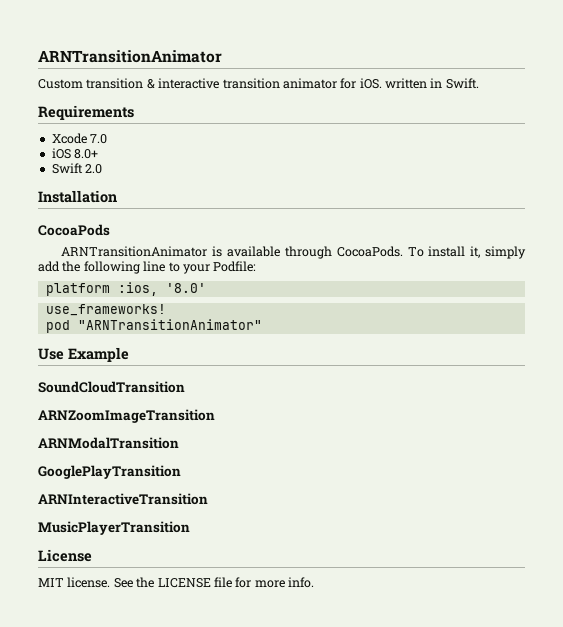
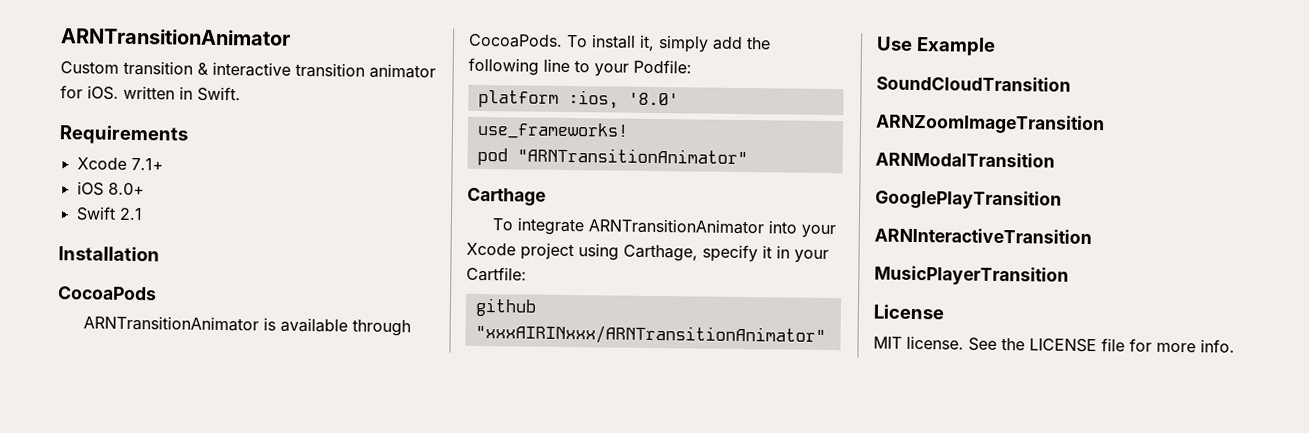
[90,134,108,144] 7.0 -> [130,157,164,171] 7.1+
[85,164,103,174] 2.0 -> [118,207,143,221] 2.1
(262, 324) none -> [467,187,546,206] [492,217,837,239] [466,242,829,264] [466,266,527,282] [474,297,537,317] [474,323,826,346] // Carthage // To integrate ARNTransitionAnimator into your Xcode project using Carthage, specify it in your Cartfile: // github "xxxAIRINxxx/ARNTransitionAnimator"

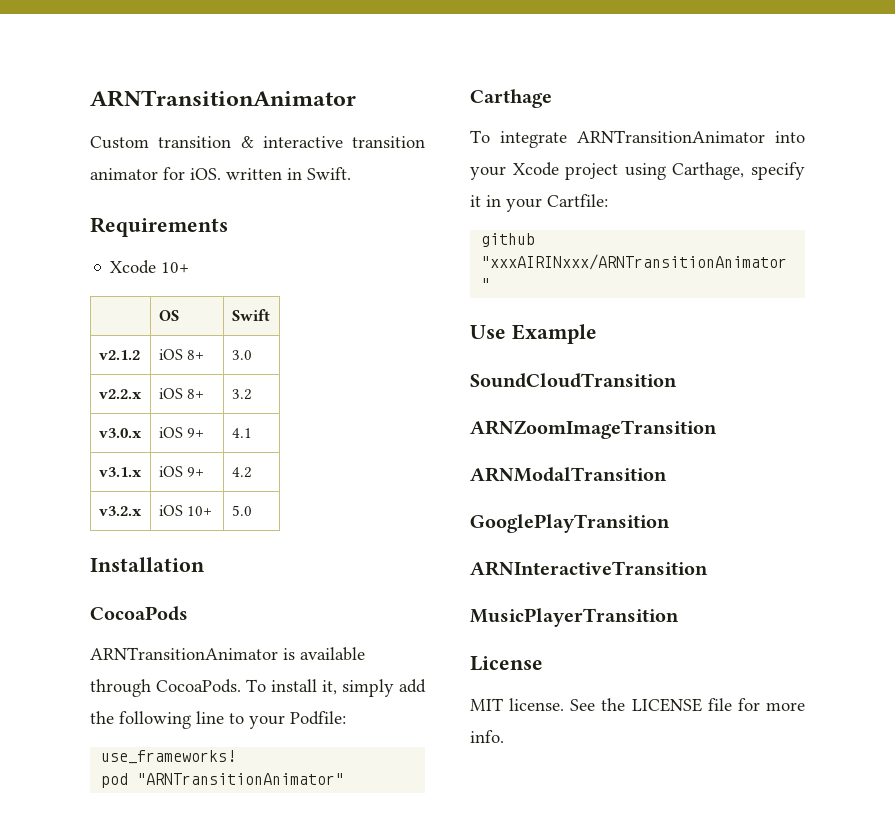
[130,157,164,171] [76,181,145,196] [75,206,143,221] 7.1+ // iOS 8.0+ // Swift 2.1 -> [161,262,190,273] [158,310,179,321] [231,309,270,321] [98,350,140,360] [158,349,205,360] [231,350,252,360] [98,389,142,399] [158,388,205,399] [231,389,252,400] [98,428,142,438] [158,427,205,438] [231,428,252,438] [98,467,142,477] [158,466,205,477] [231,467,252,478] [98,506,142,516] [158,505,213,516] [231,505,252,516] 10+ // | OS | Swift // v2.1.2 | iOS 8+ | 3.0 // v2.2.x | iOS 8+ | 3.2 // v3.0.x | iOS 9+ | 4.1 // v3.1.x | iOS 9+ | 4.2 // v3.2.x | iOS 10+ | 5.0
[477,89,679,109] // platform :ios, '8.0' -> (346, 718) none

